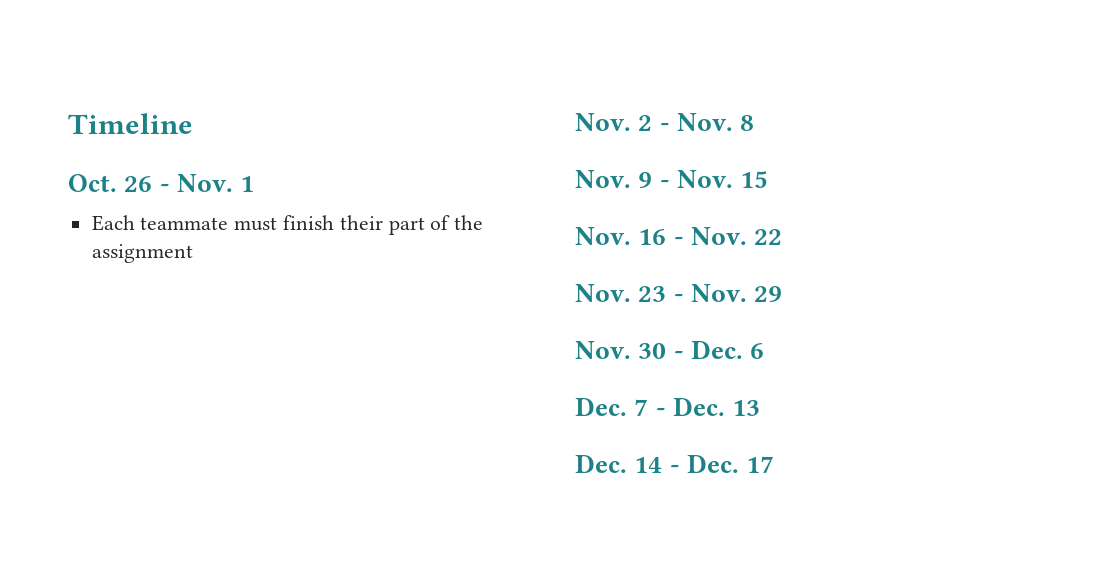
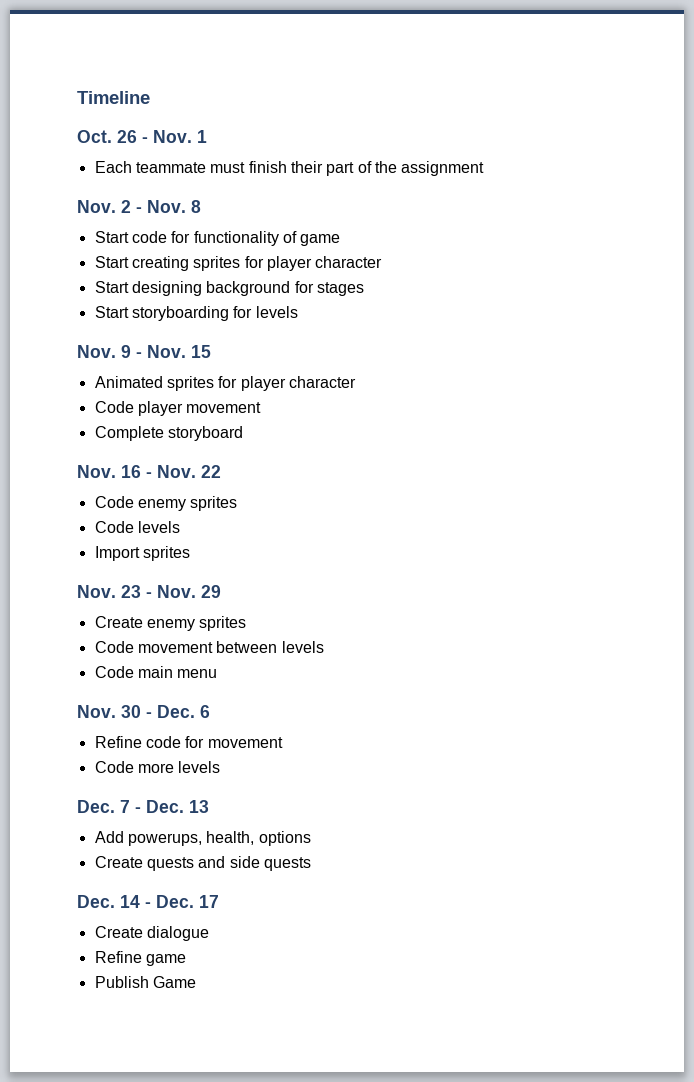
(755, 123) none -> [94,231,341,246] [94,256,383,271] [94,281,364,296] [94,306,298,321] // Start code for functionality of game // Start creating sprites for player character // Start designing background for stages // Start storyboarding for levels
(769, 179) none -> [94,376,356,391] [94,401,262,416] [94,426,243,441] // Animated sprites for player character // Code player movement // Complete storyboard
(783, 237) none -> [94,496,238,511] [94,521,180,533] [94,546,190,561] // Code enemy sprites // Code levels // Import sprites
(783, 294) none -> [94,616,247,631] [94,641,324,653] [94,666,218,678] // Create enemy sprites // Code movement between levels // Code main menu
(765, 351) none -> [94,736,283,748] [94,761,221,773] // Refine code for movement // Code more levels
(761, 408) none -> [94,831,311,846] [94,856,311,871] // Add powerups, health, options // Create quests and side quests
(775, 464) none -> [94,926,209,941] [94,951,186,966] [94,976,196,988] // Create dialogue // Refine game // Publish Game

